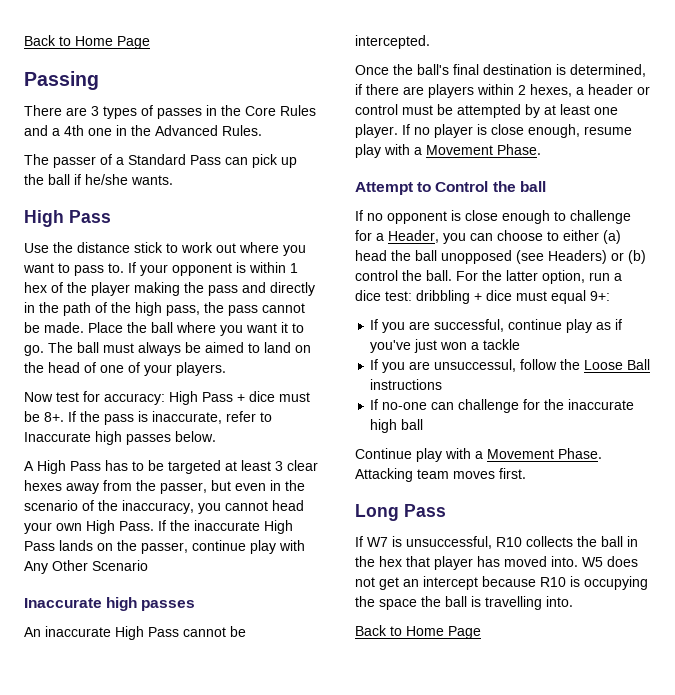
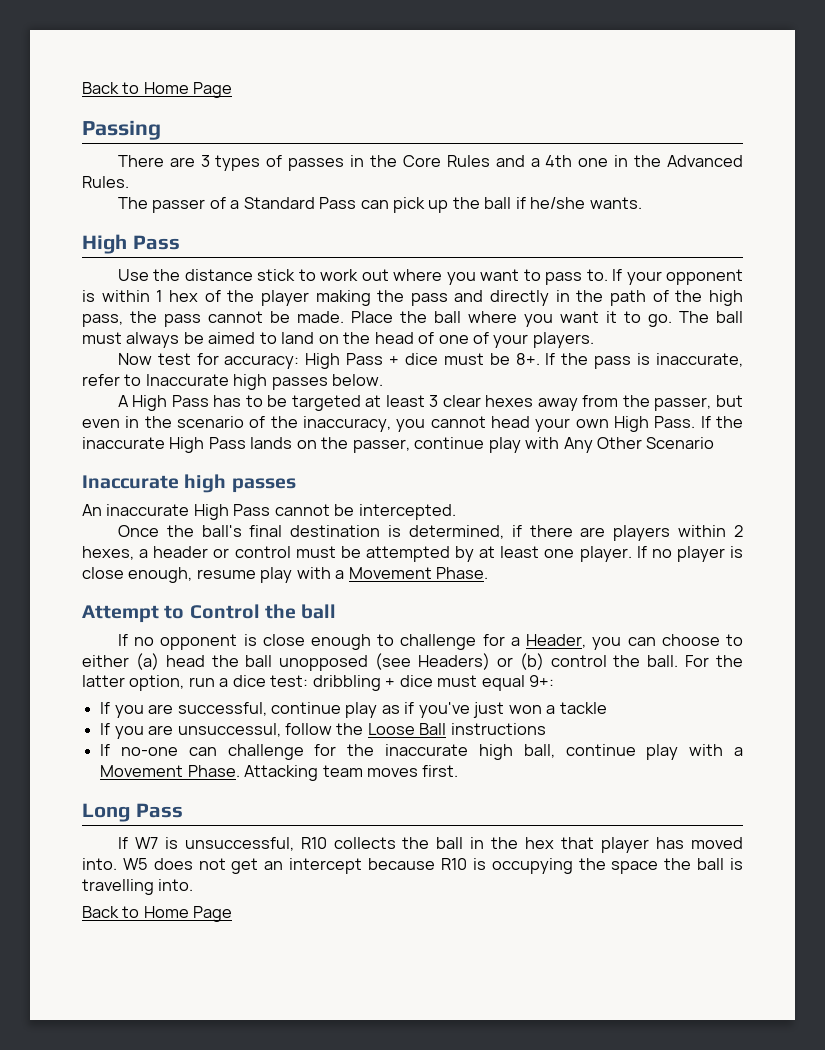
[401,419,424,430] [355,448,412,459] ball // Continue -> [523,744,636,758] ball, continue

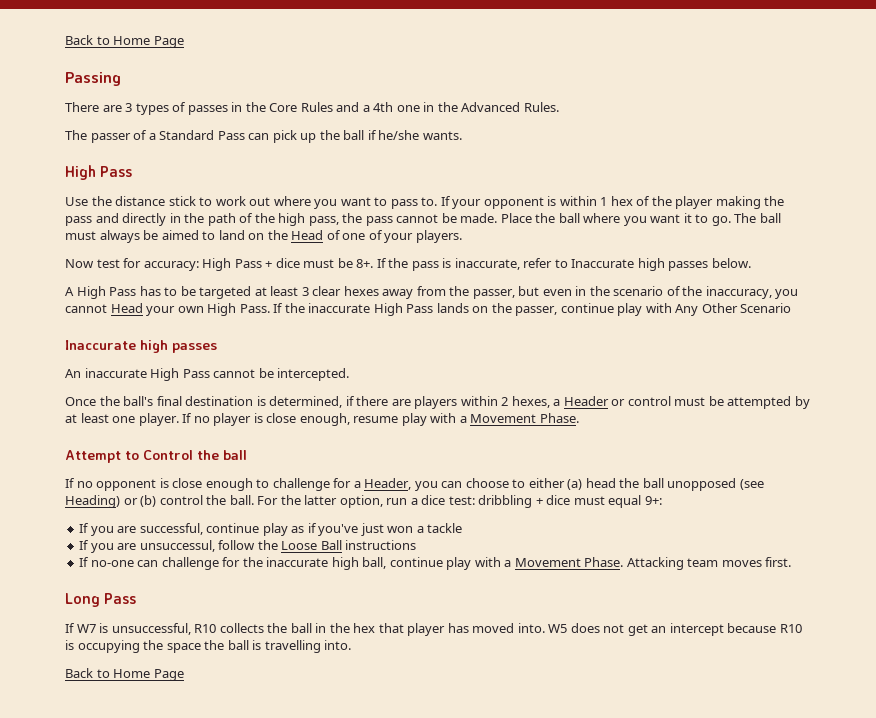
[374,332,414,344] head -> [291,230,324,240] Head
[490,416,530,428] head -> [110,303,143,313] Head
[153,546,209,558] header -> [563,396,609,406] Header
[418,653,490,670] Headers) -> [65,495,120,508] Heading)

